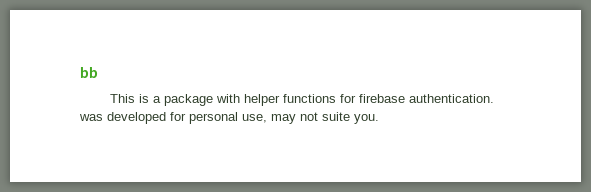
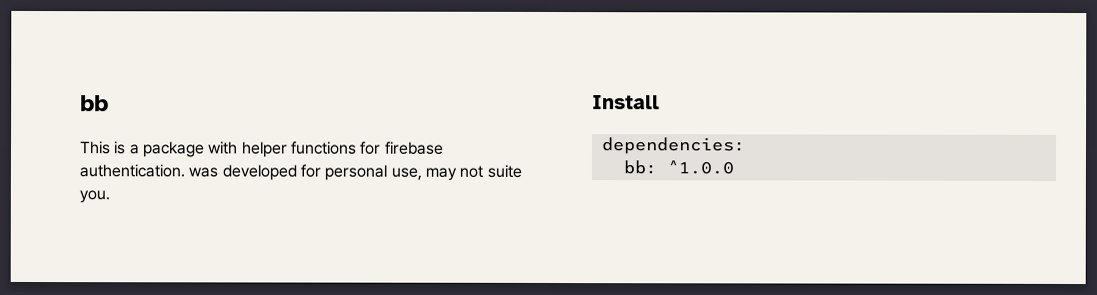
(379, 119) none -> [592,95,660,110] [600,137,746,155] [622,160,734,175] // Install // dependencies: // bb: ^1.0.0

